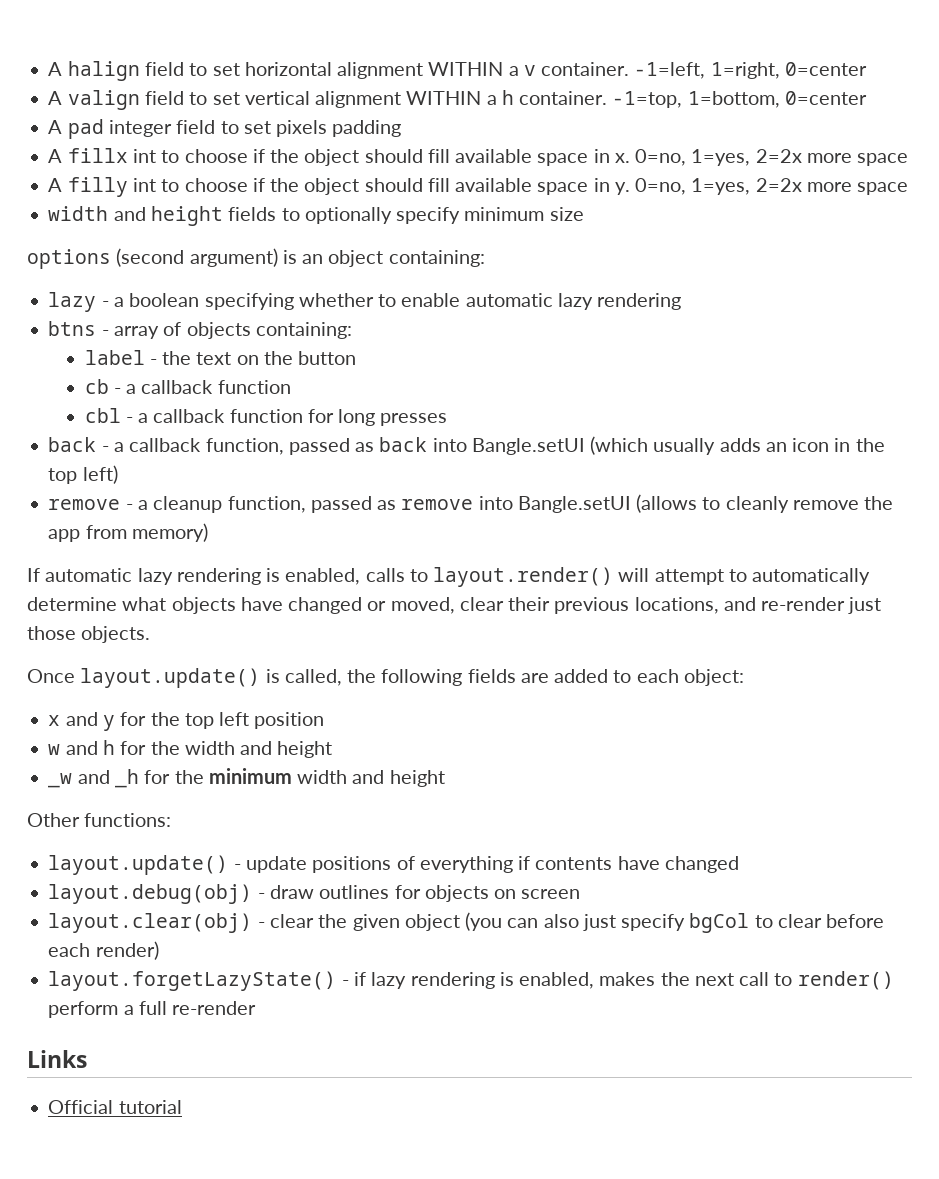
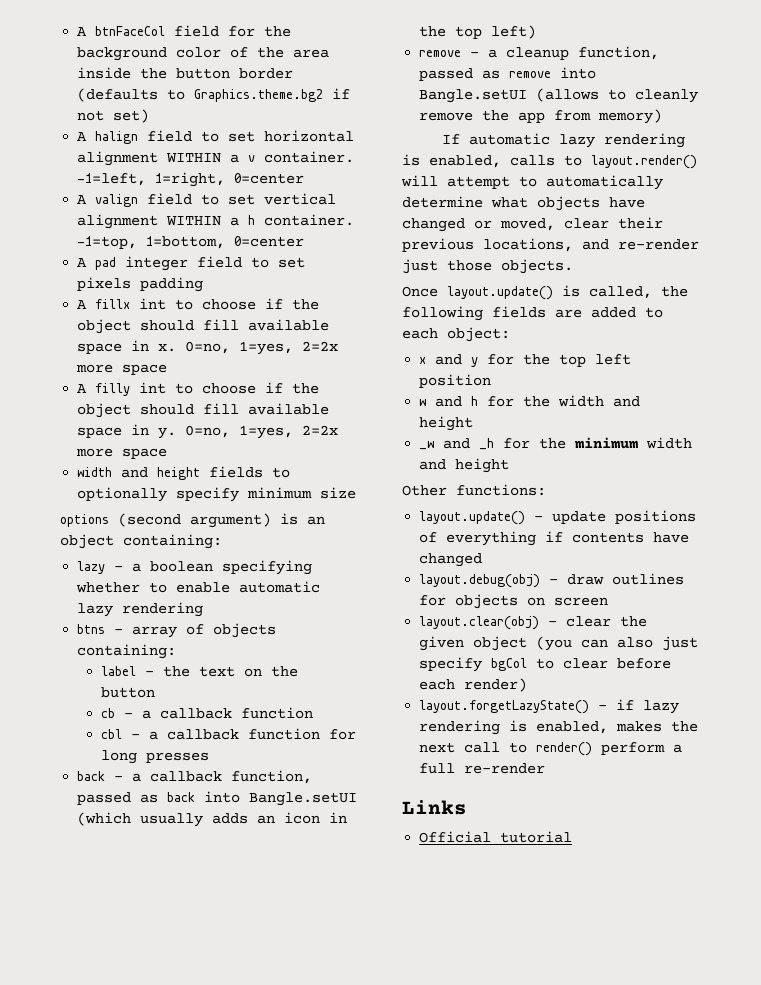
[48,62,63,76] A -> [77,25,292,37] [77,47,330,61] [77,67,294,79] [77,88,351,102] [77,109,150,123] [77,132,88,141] A btnFaceCol field for the background color of the area inside the button border (defaults to Graphics.theme.bg2 if not set) // A

